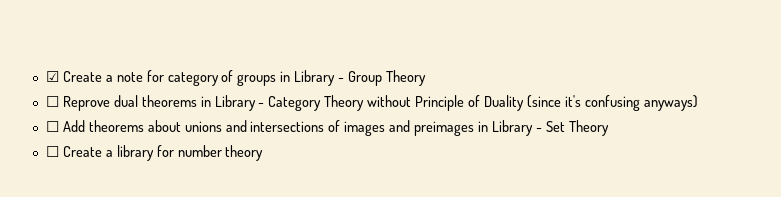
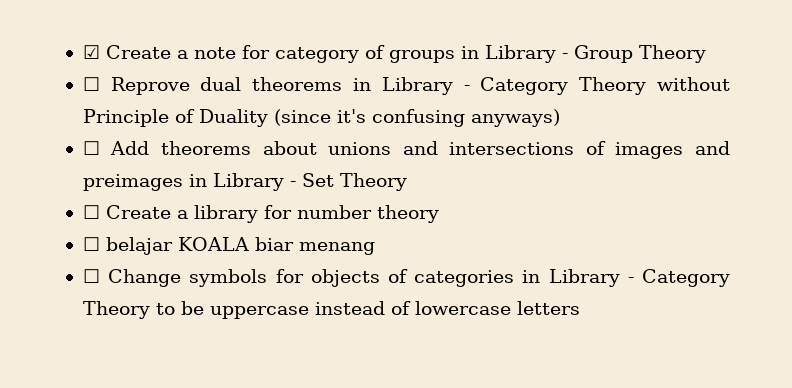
(264, 153) none -> [82,237,375,255] [82,269,730,287] [82,301,580,319] // ☐ belajar KOALA biar menang // ☐ Change symbols for objects of categories in Library - Category Theory to be uppercase instead of lowercase letters

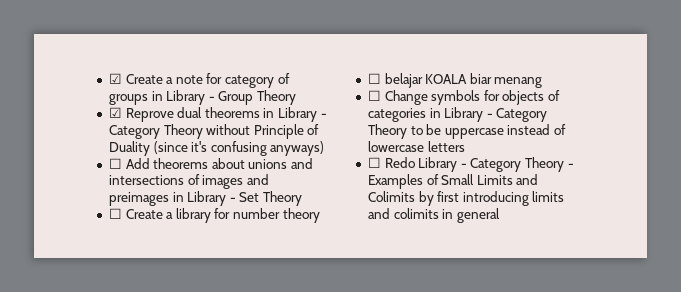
[82,77,100,91] ☐ -> [108,107,122,118] ☑
(580, 308) none -> [367,157,574,172] [367,174,539,189] [367,191,565,206] [367,208,500,223] // ☐ Redo Library - Category Theory - Examples of Small Limits and Colimits by first introducing limits and colimits in general

